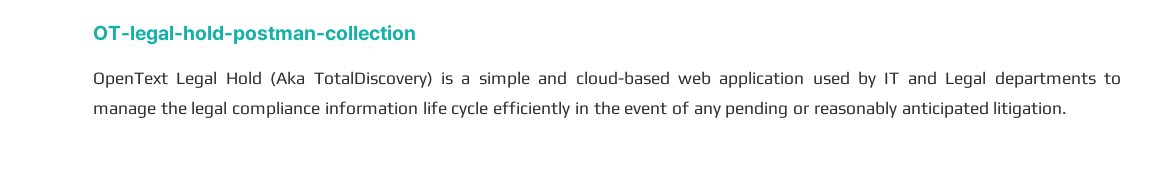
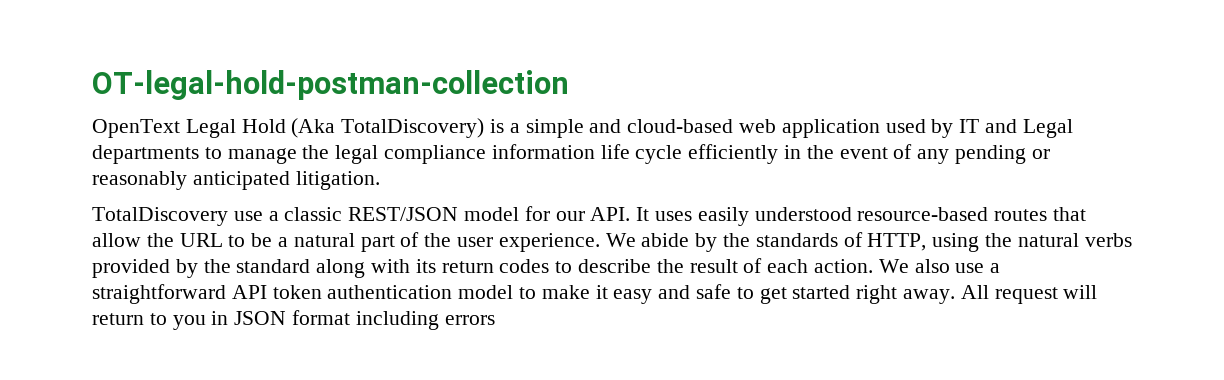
(1067, 109) none -> [92,206,1087,226] [92,232,1132,252] [92,258,1001,278] [92,284,1098,304] [92,310,495,330] // TotalDiscovery use a classic REST/JSON model for our API. It uses easily understood resource-based routes that allow the URL to be a natural part of the user experience. We abide by the standards of HTTP, using the natural verbs provided by the standard along with its return codes to describe the result of each action. We also use a straightforward API token authentication model to make it easy and safe to get started right away. All request will return to you in JSON format including errors

